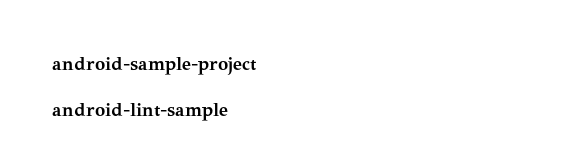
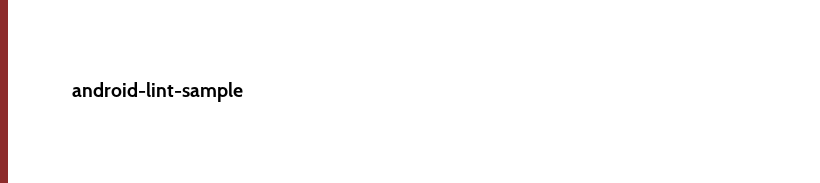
[52,57,257,75] android-sample-project // -> (72, 92) none

